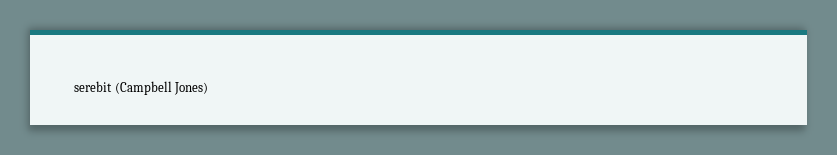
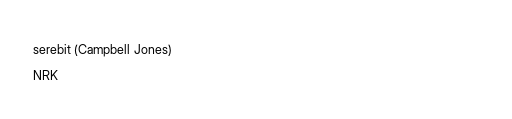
(209, 88) none -> [33,70,58,80] // NRK

